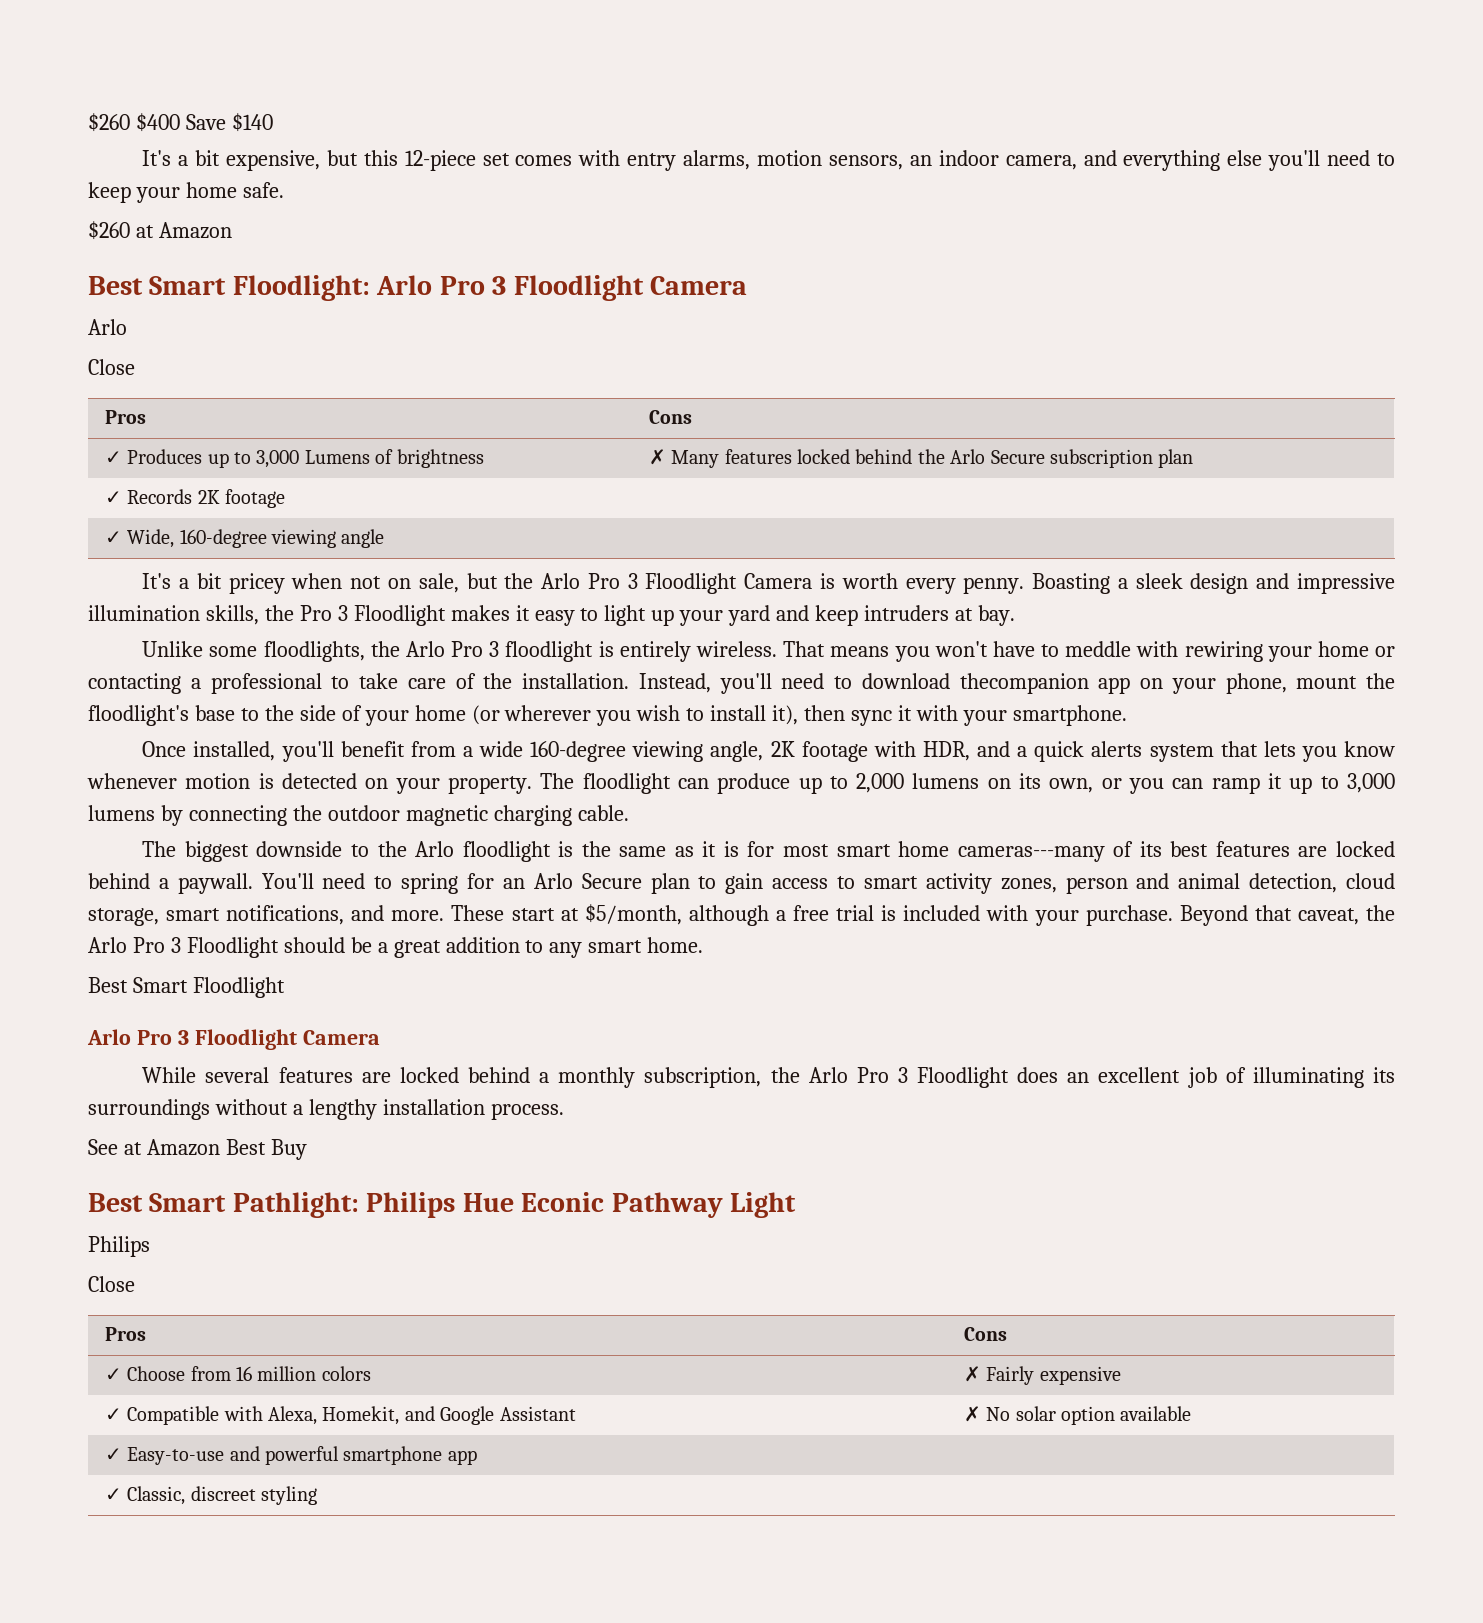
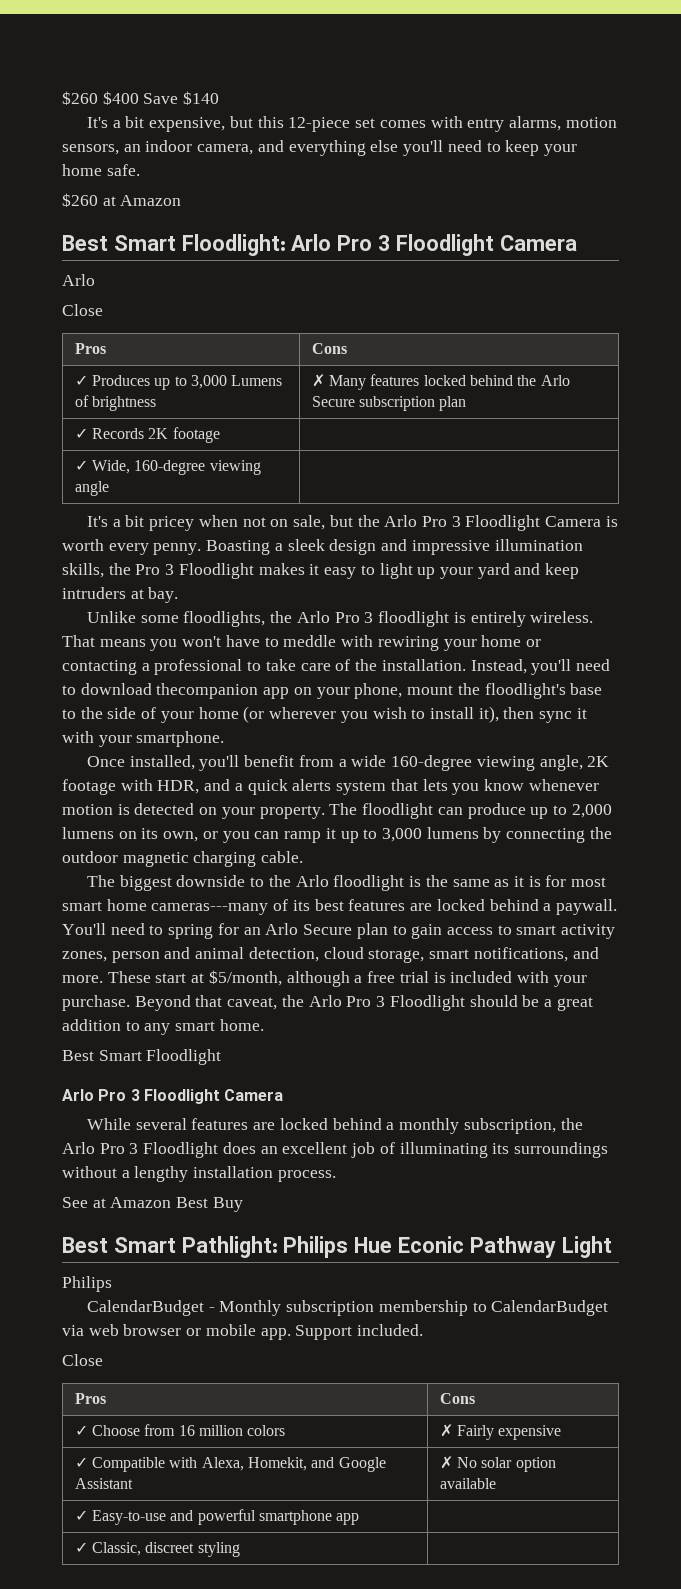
(150, 1246) none -> [87,1300,609,1316] [62,1324,424,1340] // CalendarBudget - Monthly subscription membership to CalendarBudget via web browser or mobile app. Support included.

